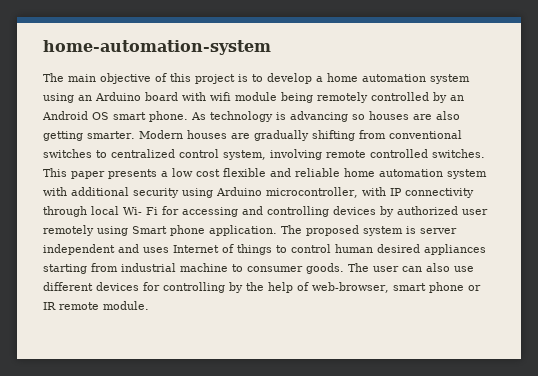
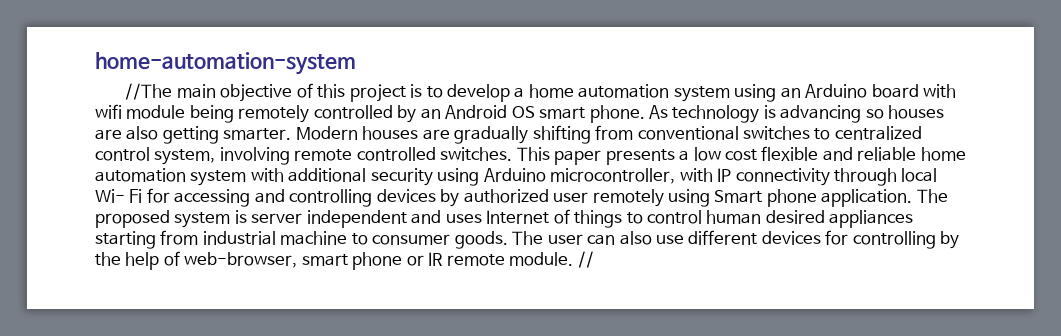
[43,73,64,82] The -> [125,83,173,100] //The
(149, 305) none -> [577,251,594,268] //

